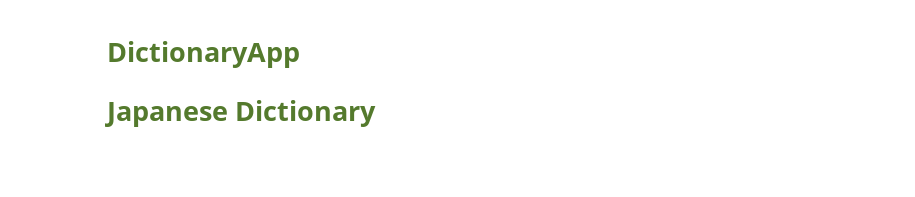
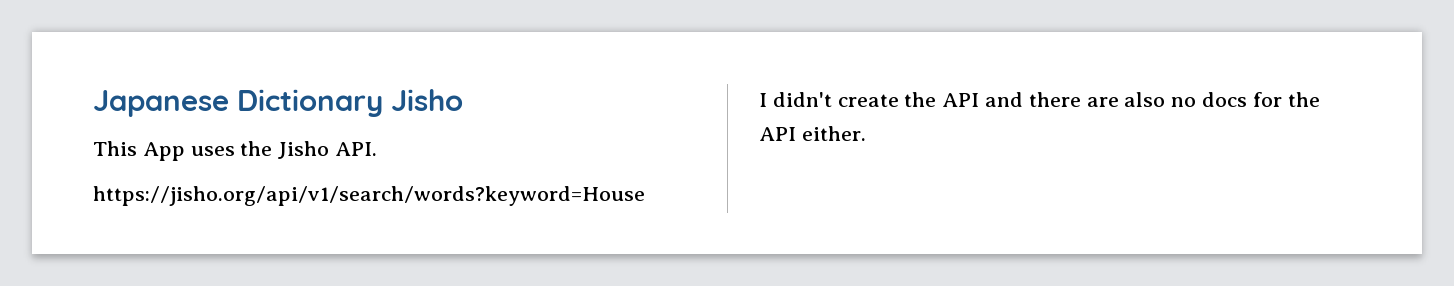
[107,41,300,68] DictionaryApp // -> (93, 103) none
(377, 113) none -> [391,89,463,111] [93,141,378,161] [93,186,645,206] [759,92,1320,107] [759,126,866,141] Jisho // This App uses the Jisho API. // https://jisho.org/api/v1/search/words?keyword=House // I didn't create the API and there are also no docs for the API either.

